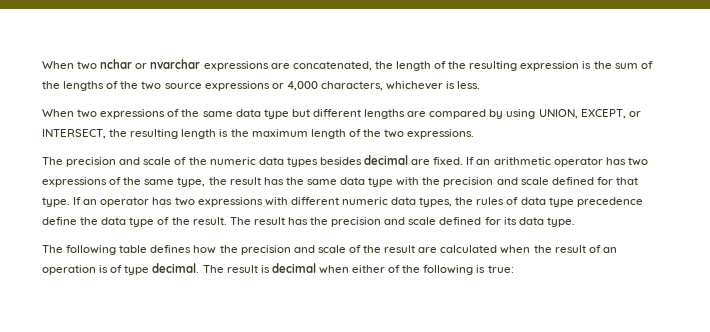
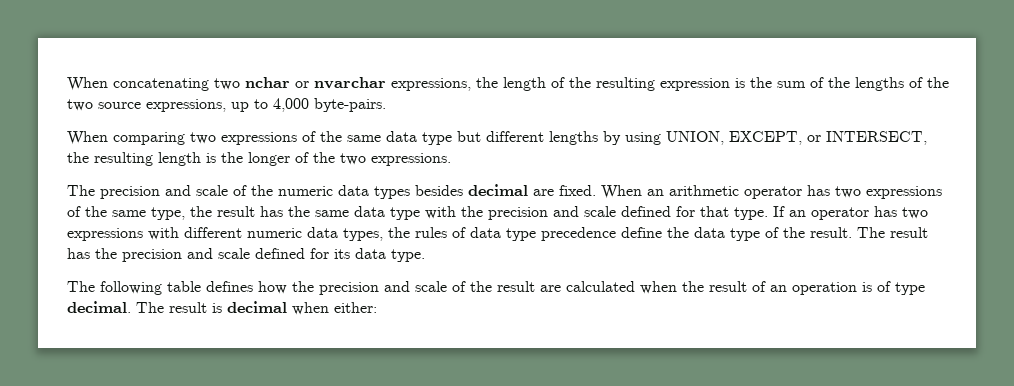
[42,61,74,69] When -> [67,77,209,91] When concatenating
[203,61,372,71] expressions are concatenated, -> [391,78,471,91] expressions,
[204,81,481,91] [42,109,74,117] expressions or 4,000 characters, whichever is less. // When -> [146,98,386,112] [67,131,185,145] expressions, up to 4,000 byte-pairs. // When comparing
[407,109,487,119] are compared -> (598, 138) none
[251,129,346,139] maximum length -> [248,152,290,166] longer
[466,157,475,165] If -> [601,185,642,199] When
[352,265,514,275] either of the following is true: -> [334,302,377,313] either:

